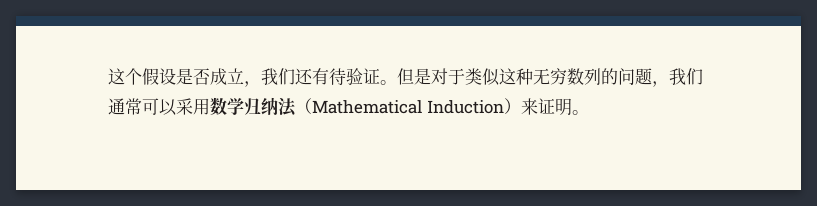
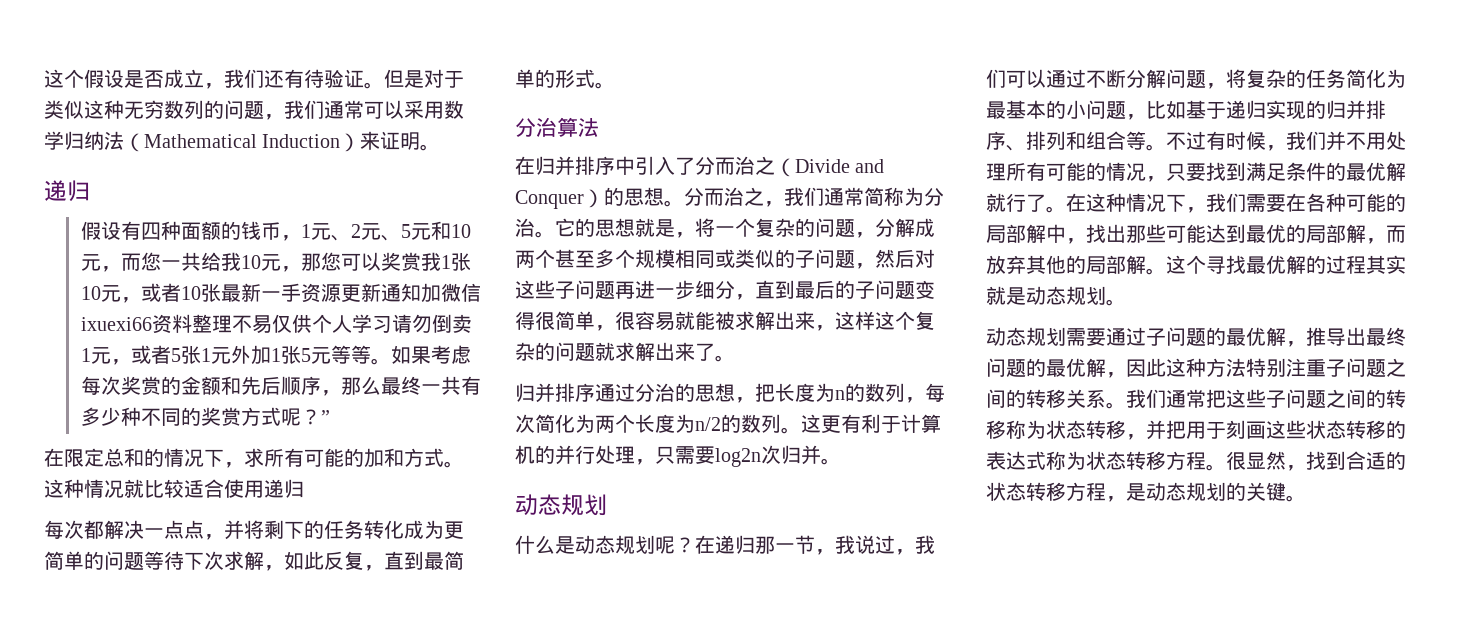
(589, 112) none -> [44,180,90,202] [80,221,471,241] [80,252,471,272] [80,283,481,303] [80,314,472,334] [80,345,471,365] [80,376,481,396] [80,407,330,426] [44,448,464,468] [44,479,304,498] [44,520,464,540] [44,551,464,571] [515,69,615,89] [515,117,599,137] [515,156,885,177] [515,187,944,209] [515,218,935,238] [515,249,935,269] [515,280,935,300] [515,311,935,331] [515,342,735,362] [515,383,945,403] [515,414,941,434] [515,445,841,467] [515,494,607,516] [515,535,935,555] [986,69,1406,89] [986,100,1386,120] [986,131,1406,151] [986,162,1406,182] [986,193,1406,213] [986,224,1406,244] [986,255,1406,275] [986,286,1126,306] [986,327,1406,347] [986,358,1406,378] [986,389,1406,409] [986,420,1406,440] [986,451,1406,471] [986,482,1306,502] // 递归 // 假设有四种面额的钱币，1元、2元、5元和10元，而您一共给我10元，那您可以奖赏我1张10元，或者10张最新一手资源更新通知加微信ixuexi66资料整理不易仅供个人学习请勿倒卖1元，或者5张1元外加1张5元等等。如果考虑每次奖赏的金额和先后顺序，那么最终一共有多少种不同的奖赏方式呢？” // 在限定总和的情况下，求所有可能的加和方式。这种情况就比较适合使用递归 // 每次都解决一点点，并将剩下的任务转化成为更简单的问题等待下次求解，如此反复，直到最简单的形式。 // 分治算法 // 在归并排序中引入了分而治之（Divide and Conquer）的思想。分而治之，我们通常简称为分治。它的思想就是，将一个复杂的问题，分解成两个甚至多个规模相同或类似的子问题，然后对这些子问题再进一步细分，直到最后的子问题变得很简单，很容易就能被求解出来，这样这个复杂的问题就求解出来了。 // 归并排序通过分治的思想，把长度为n的数列，每次简化为两个长度为n/2的数列。这更有利于计算机的并行处理，只需要log2n次归并。 // 动态规划 // 什么是动态规划呢？在递归那一节，我说过，我们可以通过不断分解问题，将复杂的任务简化为最基本的小问题，比如基于递归实现的归并排序、排列和组合等。不过有时候，我们并不用处理所有可能的情况，只要找到满足条件的最优解就行了。在这种情况下，我们需要在各种可能的局部解中，找出那些可能达到最优的局部解，而放弃其他的局部解。这个寻找最优解的过程其实就是动态规划。 // 动态规划需要通过子问题的最优解，推导出最终问题的最优解，因此这种方法特别注重子问题之间的转移关系。我们通常把这些子问题之间的转移称为状态转移，并把用于刻画这些状态转移的表达式称为状态转移方程。很显然，找到合适的状态转移方程，是动态规划的关键。

